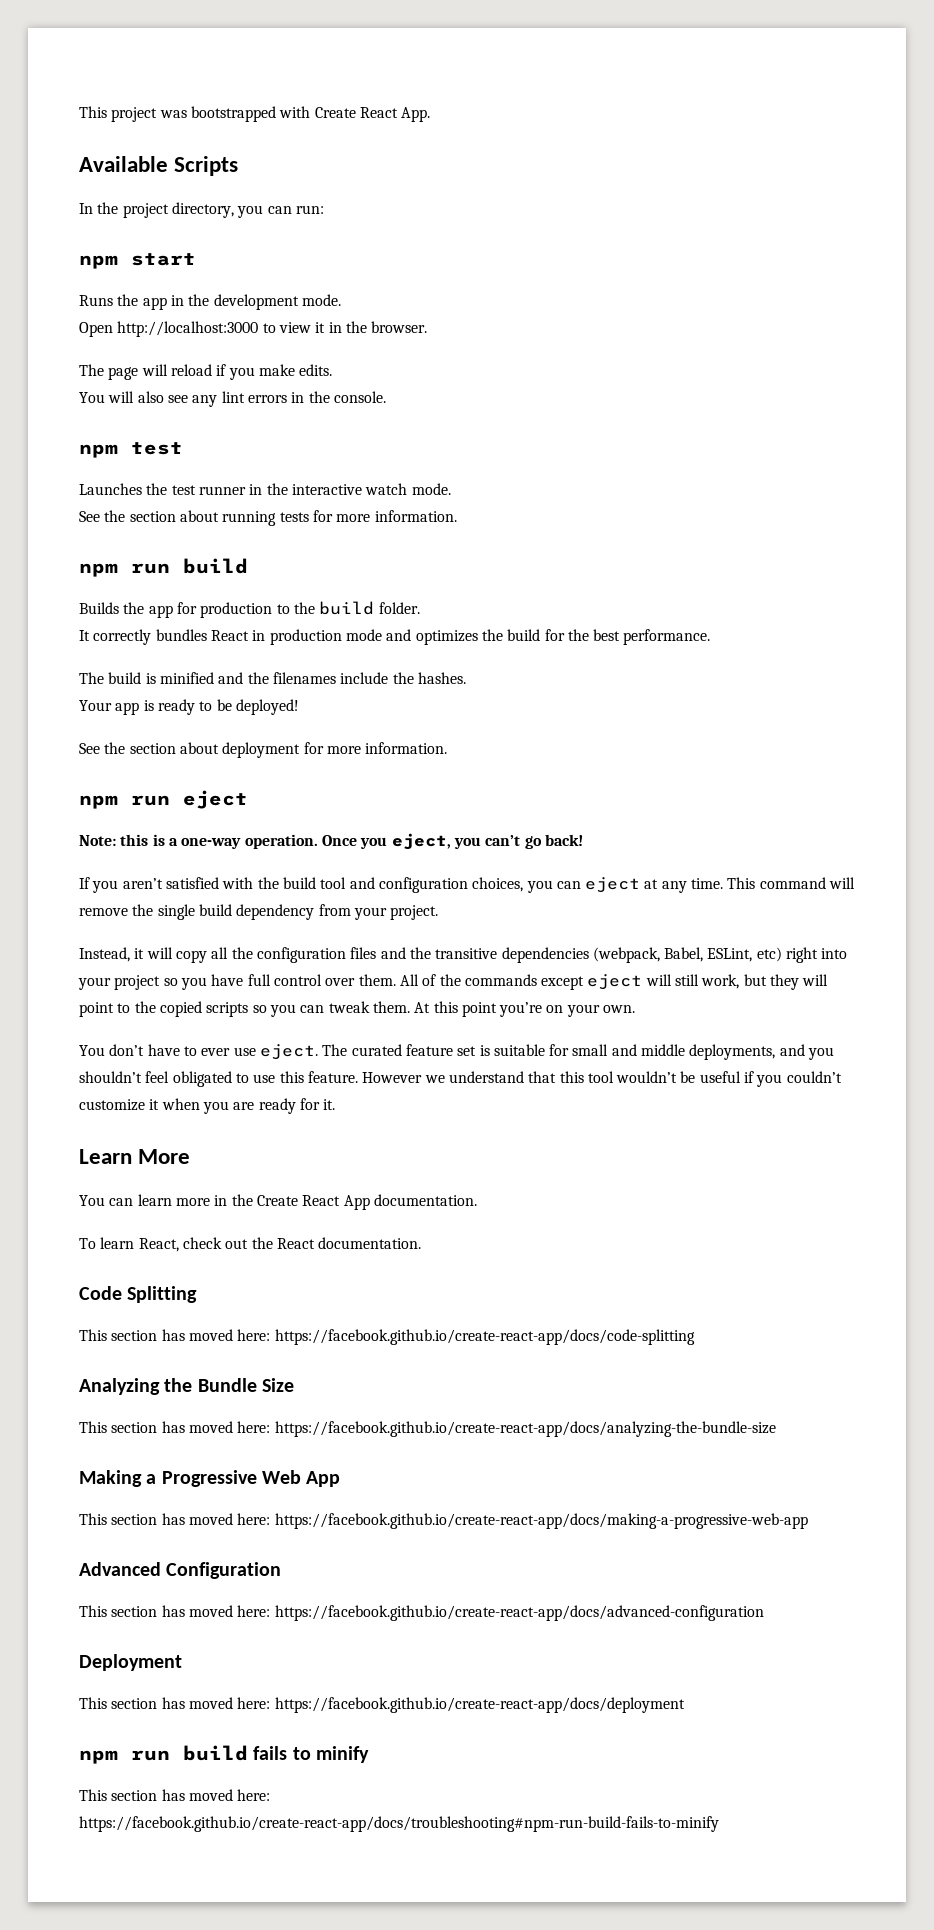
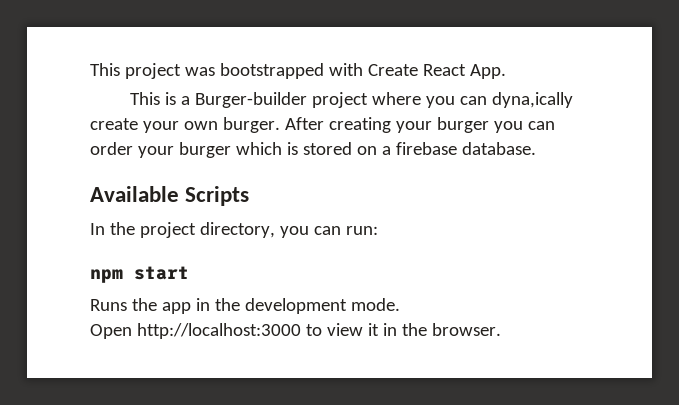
(431, 114) none -> [130,92,574,108] [90,117,555,133] [90,142,536,158] // This is a Burger-builder project where you can dyna,ically create your own burger. After creating your burger you can order your burger which is stored on a firebase database.
[79,364,333,380] [79,391,386,407] [79,442,183,458] [79,483,451,495] [79,510,457,526] [79,558,248,577] [79,601,420,618] [79,629,711,645] [79,672,466,684] [79,699,299,715] [79,742,448,758] [79,790,248,809] [79,833,583,850] [79,877,856,893] [79,904,439,920] [79,947,848,963] [78,974,829,990] [79,1001,636,1017] [79,1044,835,1060] [79,1071,842,1087] [79,1098,336,1114] [79,1149,191,1164] [79,1194,477,1210] [79,1237,422,1252] [79,1286,198,1303] [79,1329,695,1345] [79,1378,294,1395] [79,1421,776,1437] [79,1470,341,1487] [79,1513,808,1529] [79,1562,282,1579] [79,1605,764,1621] [79,1654,182,1671] [79,1697,685,1713] [79,1745,369,1764] [79,1789,271,1801] [79,1816,719,1832] // The page will reload if you make edits. // You will also see any lint errors in the console. // npm test // Launches the test runner in the interactive watch mode. // See the section about running tests for more information. // npm run build // Builds the app for production to the build folder. // It correctly bundles React in production mode and optimizes the build for the best performance. // The build is minified and the filenames include the hashes. // Your app is ready to be deployed! // See the section about deployment for more information. // npm run eject // Note: this is a one-way operation. Once you eject, you can’t go back! // If you aren’t satisfied with the build tool and configuration choices, you can eject at any time. This command will remove the single build dependency from your project. // Instead, it will copy all the configuration files and the transitive dependencies (webpack, Babel, ESLint, etc) right into your project so you have full control over them. All of the commands except eject will still work, but they will point to the copied scripts so you can tweak them. At this point you’re on your own. // You don’t have to ever use eject. The curated feature set is suitable for small and middle deployments, and you shouldn’t feel obligated to use this feature. However we understand that this tool wouldn’t be useful if you couldn’t customize it when you are ready for it. // Learn More // You can learn more in the Create React App documentation. // To learn React, check out the React documentation. // Code Splitting // This section has moved here: https://facebook.github.io/create-react-app/docs/code-splitting // Analyzing the Bundle Size // This section has moved here: https://facebook.github.io/create-react-app/docs/analyzing-the-bundle-size // Making a Progressive Web App // This section has moved here: https://facebook.github.io/create-react-app/docs/making-a-progressive-web-app // Advanced Configuration // This section has moved here: https://facebook.github.io/create-react-app/docs/advanced-configuration // Deployment // This section has moved here: https://facebook.github.io/create-react-app/docs/deployment // npm run build fails to minify // This section has moved here: https://facebook.github.io/create-react-app/docs/troubleshooting#npm-run-build-fails-to-minify -> (501, 329) none

